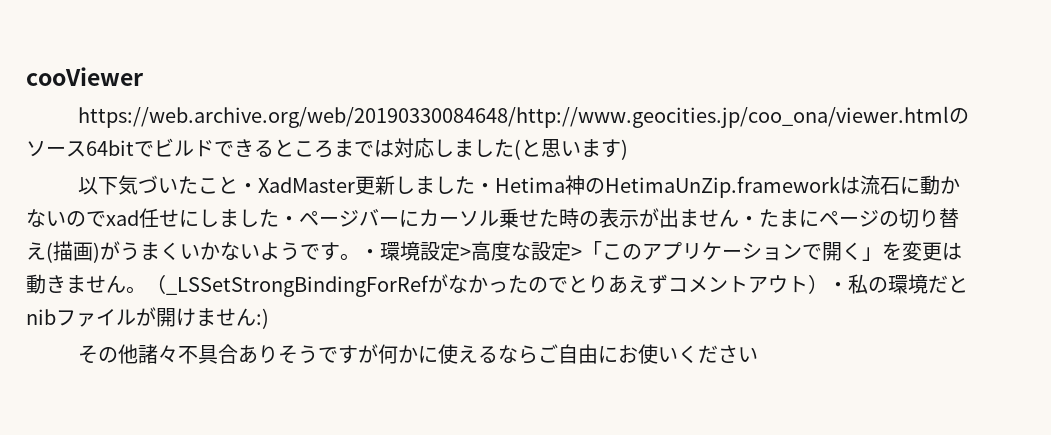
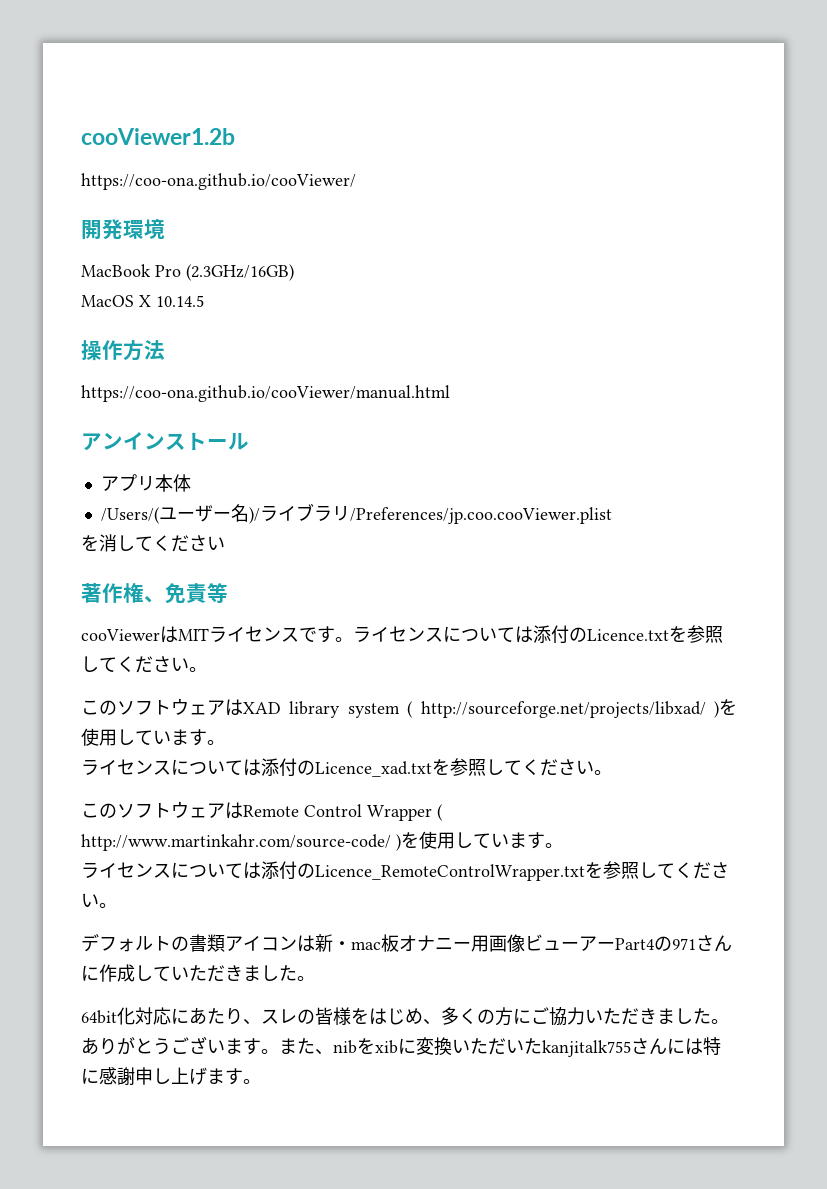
[26,67,144,86] [77,106,969,128] [26,138,628,160] [77,175,960,198] [26,208,959,228] [26,241,962,263] [26,274,968,297] [26,307,269,329] [77,344,758,364] cooViewer // https://web.archive.org/web/20190330084648/http://www.geocities.jp/coo_ona/viewer.htmlのソース64bitでビルドできるところまでは対応しました(と思います) // 以下気づいたこと・XadMaster更新しました・Hetima神のHetimaUnZip.frameworkは流石に動かないのでxad任せにしました・ページバーにカーソル乗せた時の表示が出ません・たまにページの切り替え(描画)がうまくいかないようです。・環境設定>高度な設定>「このアプリケーションで開く」を変更は動きません。（_LSSetStrongBindingForRefがなかったのでとりあえずコメントアウト）・私の環境だとnibファイルが開けません:) // その他諸々不具合ありそうですが何かに使えるならご自由にお使いください -> [81,128,235,145] [81,173,356,190] [81,219,165,240] [81,264,294,281] [81,295,204,307] [81,340,165,361] [81,385,450,402] [81,432,249,451] [100,474,191,492] [100,503,612,524] [81,534,225,552] [81,583,228,604] [81,625,723,644] [81,656,207,673] [81,698,737,718] [81,728,225,746] [81,758,612,777] [81,801,442,821] [81,831,563,851] [81,861,729,881] [81,893,117,908] [81,934,732,952] [81,964,315,982] [81,1007,729,1026] [81,1036,721,1057] [81,1067,261,1085] cooViewer1.2b // https://coo-ona.github.io/cooViewer/ // 開発環境 // MacBook Pro (2.3GHz/16GB) // MacOS X 10.14.5 // 操作方法 // https://coo-ona.github.io/cooViewer/manual.html // アンインストール // アプリ本体 // /Users/(ユーザー名)/ライブラリ/Preferences/jp.coo.cooViewer.plist // を消してください // 著作権、免責等 // cooViewerはMITライセンスです。ライセンスについては添付のLicence.txtを参照してください。 // このソフトウェアはXAD library system ( http://sourceforge.net/projects/libxad/ )を使用しています。 // ライセンスについては添付のLicence_xad.txtを参照してください。 // このソフトウェアはRemote Control Wrapper ( http://www.martinkahr.com/source-code/ )を使用しています。 // ライセンスについては添付のLicence_RemoteControlWrapper.txtを参照してください。 // デフォルトの書類アイコンは新・mac板オナニー用画像ビューアーPart4の971さんに作成していただきました。 // 64bit化対応にあたり、スレの皆様をはじめ、多くの方にご協力いただきました。ありがとうございます。また、nibをxibに変換いただいたkanjitalk755さんには特に感謝申し上げます。

